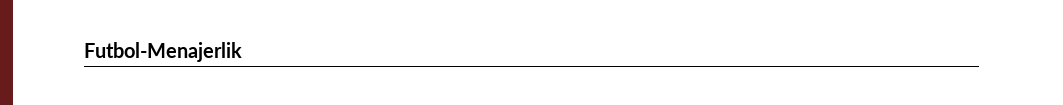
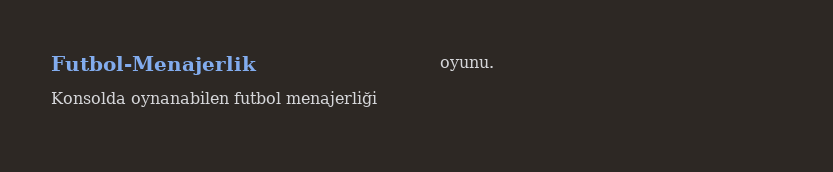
(242, 52) none -> [51,91,377,107] [440,59,494,71] // Konsolda oynanabilen futbol menajerliği oyunu.

